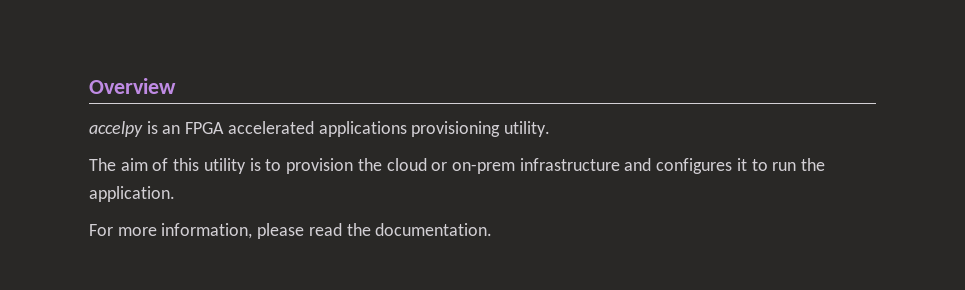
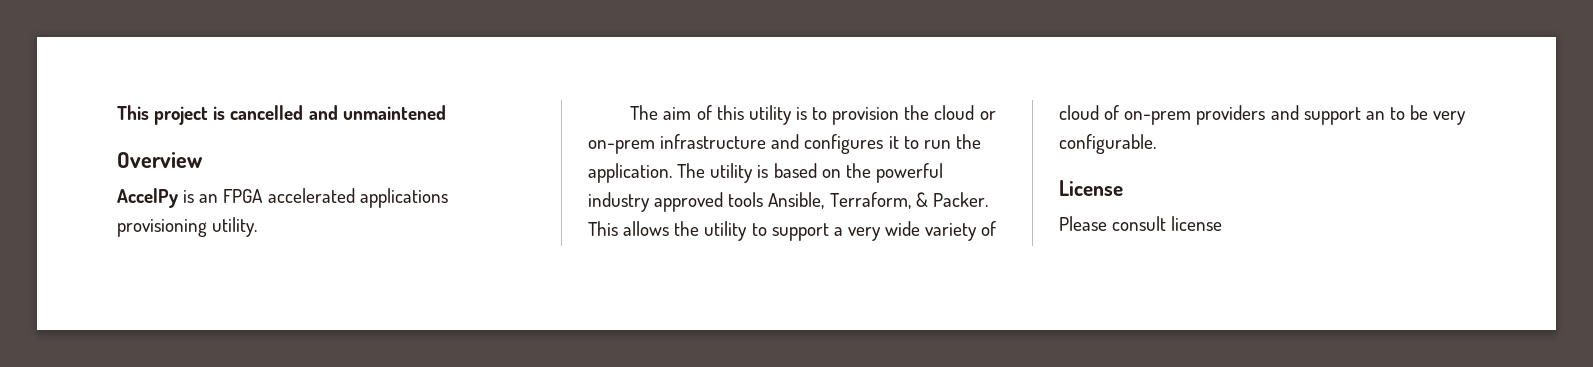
(89, 86) none -> [117,105,446,125] This project is cancelled and unmaintened //
[89,121,143,137] accelpy -> [117,188,178,208] AccelPy
[89,223,493,239] // For more information, please read the documentation. -> [677,163,943,183] [588,192,988,212] [588,221,997,241] [1059,105,1467,125] [1059,134,1156,154] [1059,180,1123,196] [1059,216,1223,231] The utility is based on the powerful industry approved tools Ansible, Terraform, & Packer. This allows the utility to support a very wide variety of cloud of on-prem providers and support an to be very configurable. // License // Please consult license

